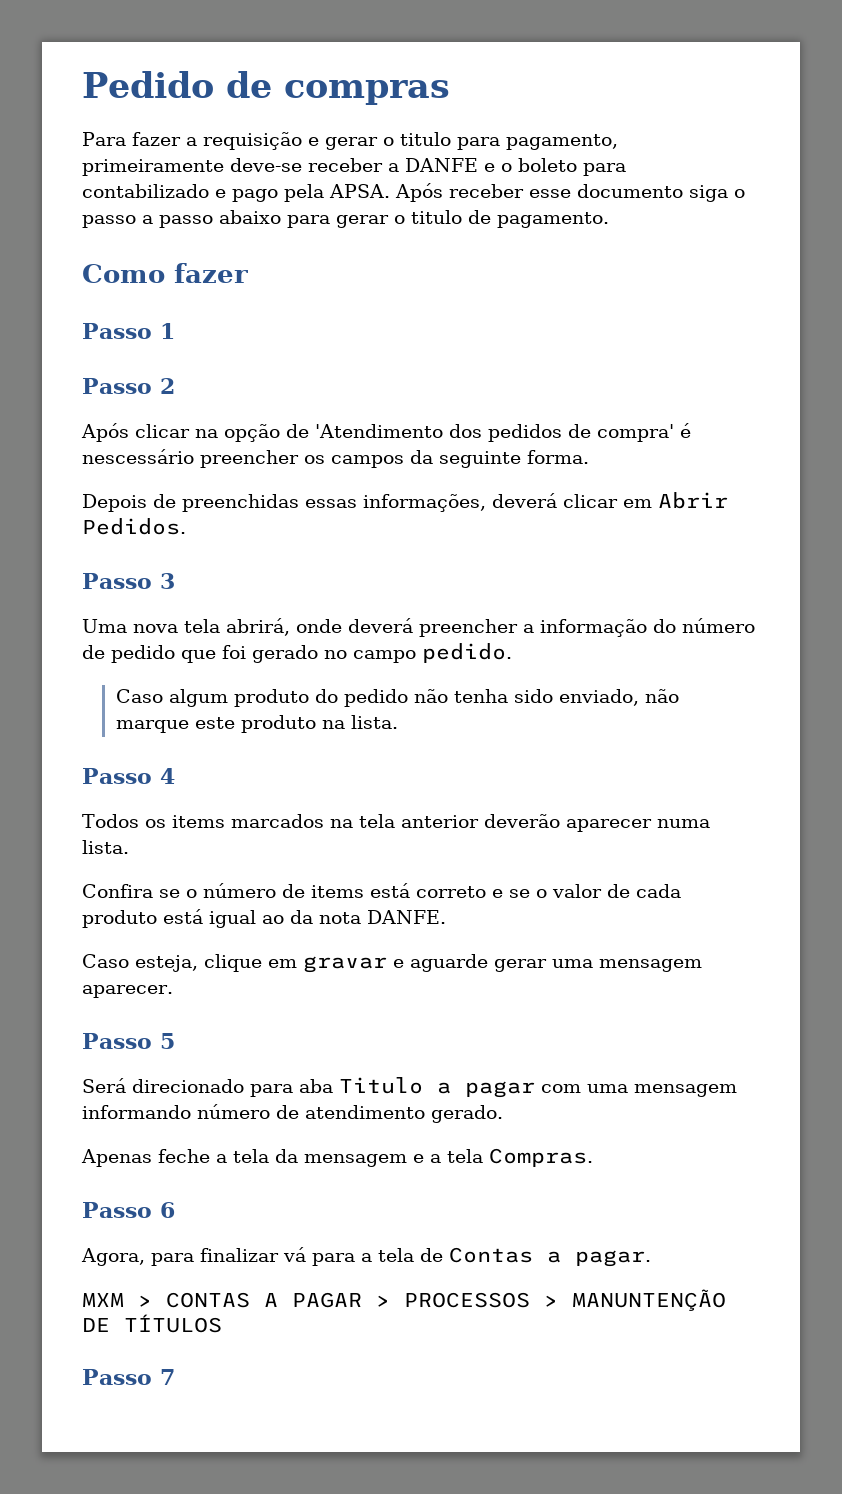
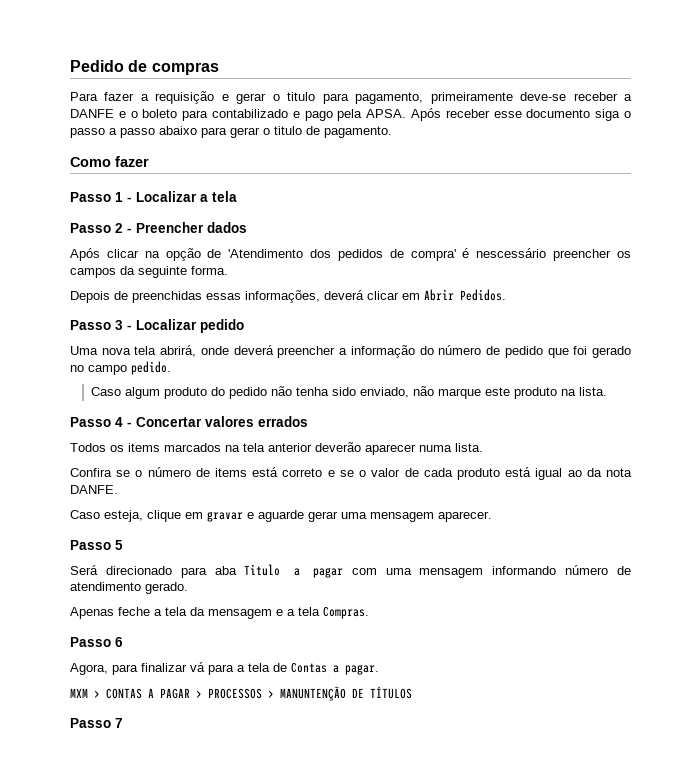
(175, 331) none -> [127,191,237,202] - Localizar a tela
(175, 386) none -> [127,222,247,233] - Preencher dados
(175, 581) none -> [127,319,244,333] - Localizar pedido
(175, 776) none -> [127,416,308,427] - Concertar valores errados

